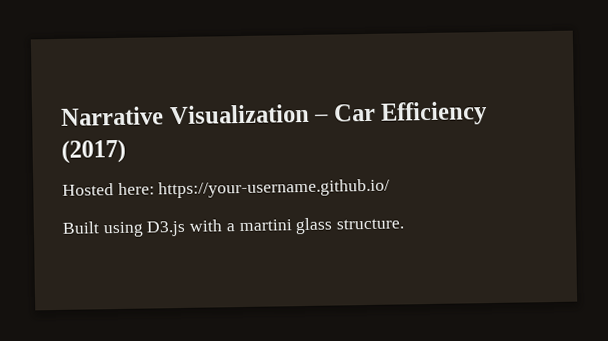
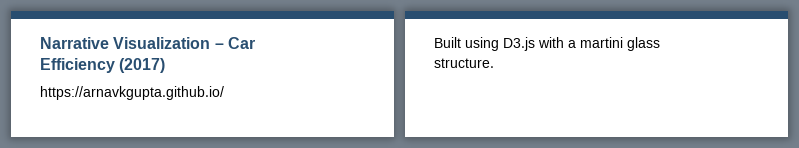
[62,178,391,199] Hosted here: https://your-username.github.io/ -> [40,86,224,100] https://arnavkgupta.github.io/

